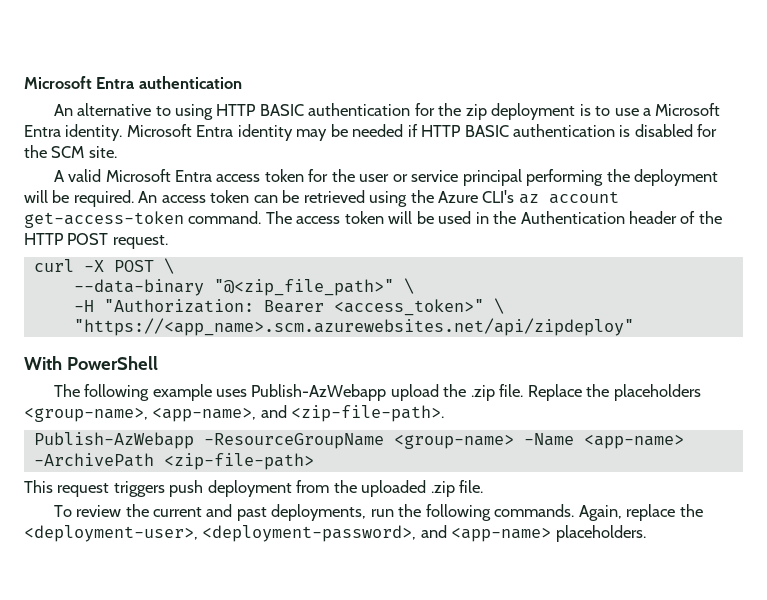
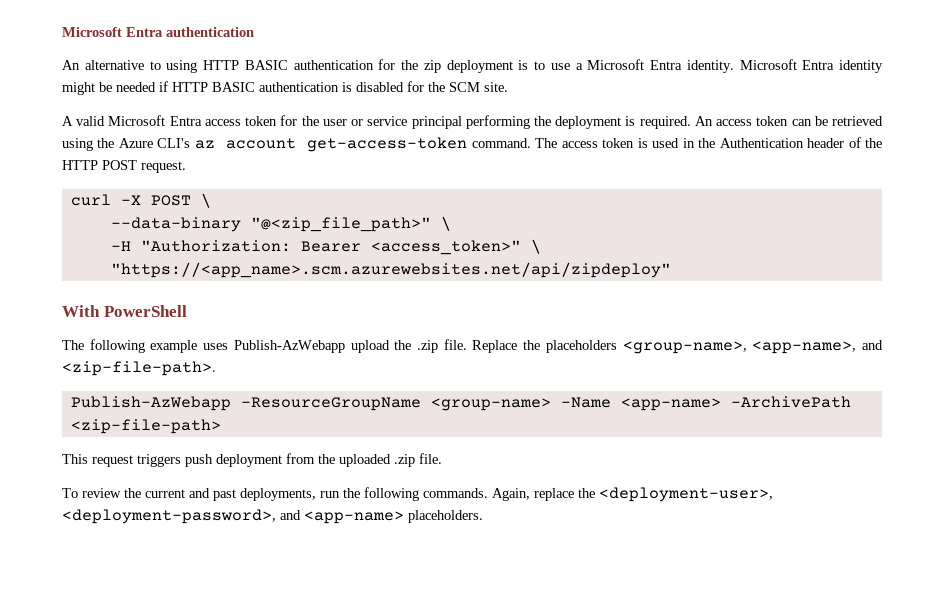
[296,129,328,141] may -> [62,82,95,95] might
[24,190,70,203] will be -> [625,116,636,126] is
[388,211,434,224] will be -> [637,138,648,148] is

